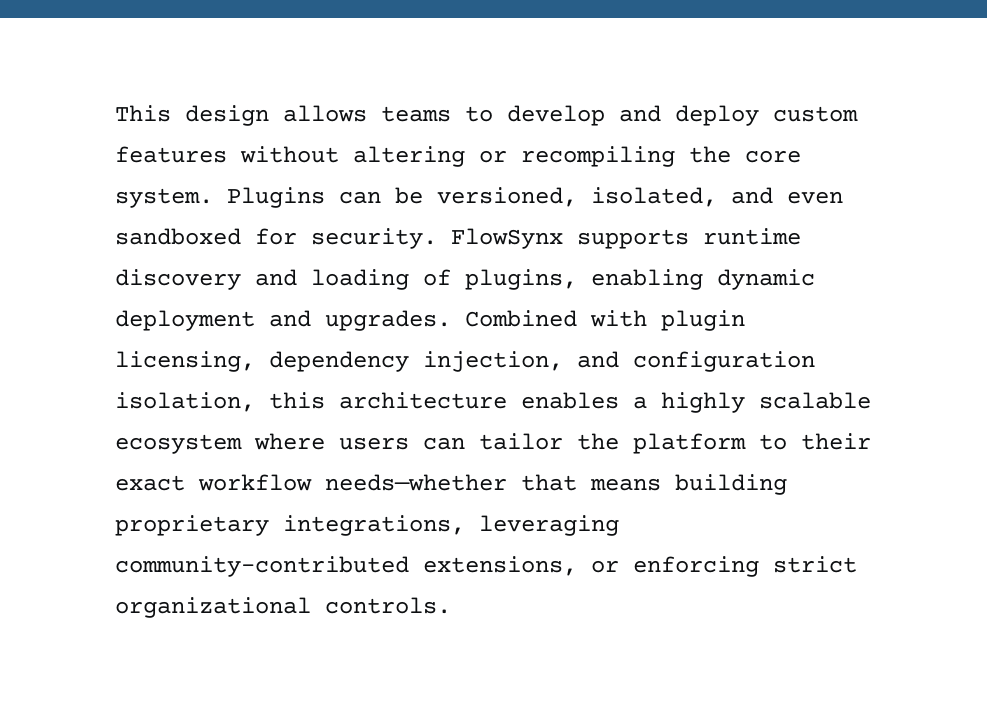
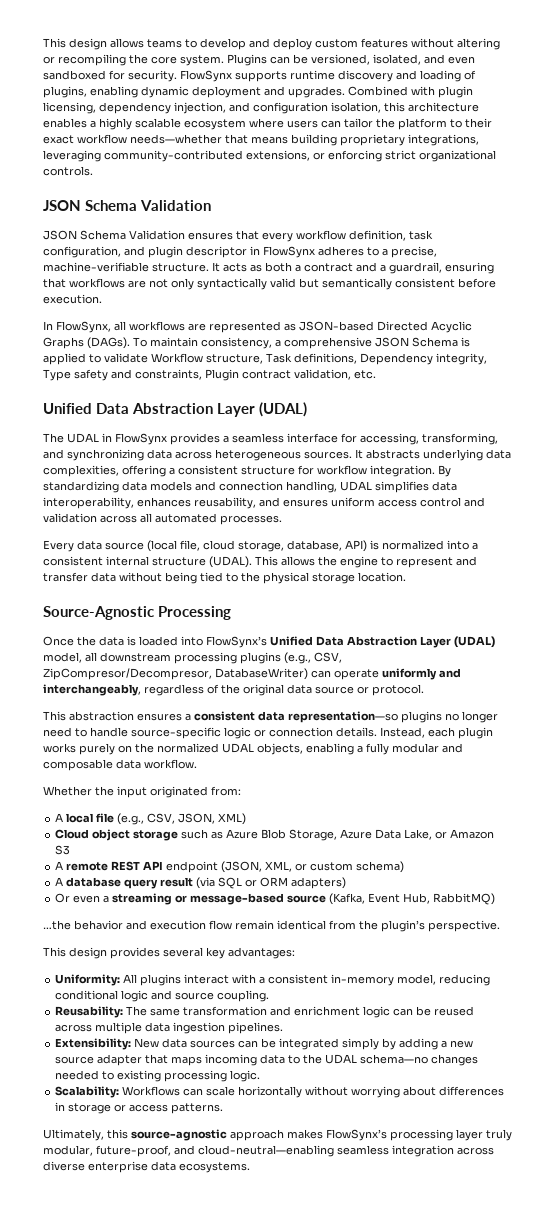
(451, 605) none -> [43,200,212,211] [43,230,433,242] [43,246,437,258] [43,262,494,274] [43,278,496,290] [43,294,102,304] [43,321,472,333] [43,337,470,349] [43,353,487,365] [43,369,376,381] [43,402,308,417] [43,433,498,445] [43,449,511,461] [43,465,451,477] [43,481,457,493] [43,497,485,509] [43,513,282,525] [43,540,478,552] [43,556,477,568] [43,572,406,584] [43,606,232,620] [43,636,495,648] [43,652,342,664] [43,668,461,680] [43,684,424,696] [43,711,498,723] [43,727,493,739] [43,743,463,755] [43,759,197,771] [43,786,241,798] [55,813,247,825] [55,829,495,841] [55,845,71,855] [55,861,405,873] [55,877,347,889] [55,893,496,905] [43,920,500,932] [43,947,295,959] [55,974,491,986] [55,990,270,1002] [55,1006,475,1018] [55,1022,284,1034] [55,1038,474,1050] [55,1054,479,1066] [55,1070,261,1082] [55,1086,505,1098] [55,1102,224,1114] [43,1129,512,1141] [43,1145,494,1157] [43,1161,250,1173] // JSON Schema Validation // JSON Schema Validation ensures that every workflow definition, task configuration, and plugin descriptor in FlowSynx adheres to a precise, machine-verifiable structure. It acts as both a contract and a guardrail, ensuring that workflows are not only syntactically valid but semantically consistent before execution. // In FlowSynx, all workflows are represented as JSON-based Directed Acyclic Graphs (DAGs). To maintain consistency, a comprehensive JSON Schema is applied to validate Workflow structure, Task definitions, Dependency integrity, Type safety and constraints, Plugin contract validation, etc. // Unified Data Abstraction Layer (UDAL) // The UDAL in FlowSynx provides a seamless interface for accessing, transforming, and synchronizing data across heterogeneous sources. It abstracts underlying data complexities, offering a consistent structure for workflow integration. By standardizing data models and connection handling, UDAL simplifies data interoperability, enhances reusability, and ensures uniform access control and validation across all automated processes. // Every data source (local file, cloud storage, database, API) is normalized into a consistent internal structure (UDAL). This allows the engine to represent and transfer data without being tied to the physical storage location. // Source-Agnostic Processing // Once the data is loaded into FlowSynx’s Unified Data Abstraction Layer (UDAL) model, all downstream processing plugins (e.g., CSV, ZipCompresor/Decompresor, DatabaseWriter) can operate uniformly and interchangeably, regardless of the original data source or protocol. // This abstraction ensures a consistent data representation—so plugins no longer need to handle source-specific logic or connection details. Instead, each plugin works purely on the normalized UDAL objects, enabling a fully modular and composable data workflow. // Whether the input originated from: // A local file (e.g., CSV, JSON, XML) // Cloud object storage such as Azure Blob Storage, Azure Data Lake, or Amazon S3 // A remote REST API endpoint (JSON, XML, or custom schema) // A database query result (via SQL or ORM adapters) // Or even a streaming or message-based source (Kafka, Event Hub, RabbitMQ) // …the behavior and execution flow remain identical from the plugin’s perspective. // This design provides several key advantages: // Uniformity: All plugins interact with a consistent in-memory model, reducing conditional logic and source coupling. // Reusability: The same transformation and enrichment logic can be reused across multiple data ingestion pipelines. // Extensibility: New data sources can be integrated simply by adding a new source adapter that maps incoming data to the UDAL schema—no changes needed to existing processing logic. // Scalability: Workflows can scale horizontally without worrying about differences in storage or access patterns. // Ultimately, this source-agnostic approach makes FlowSynx’s processing layer truly modular, future-proof, and cloud-neutral—enabling seamless integration across diverse enterprise data ecosystems.

